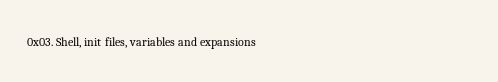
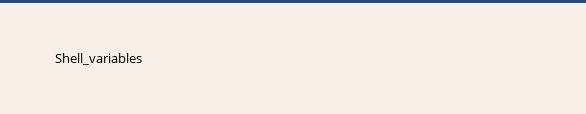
[27,37,257,49] 0x03. Shell, init files, variables and expansions -> [55,53,142,65] Shell_variables

